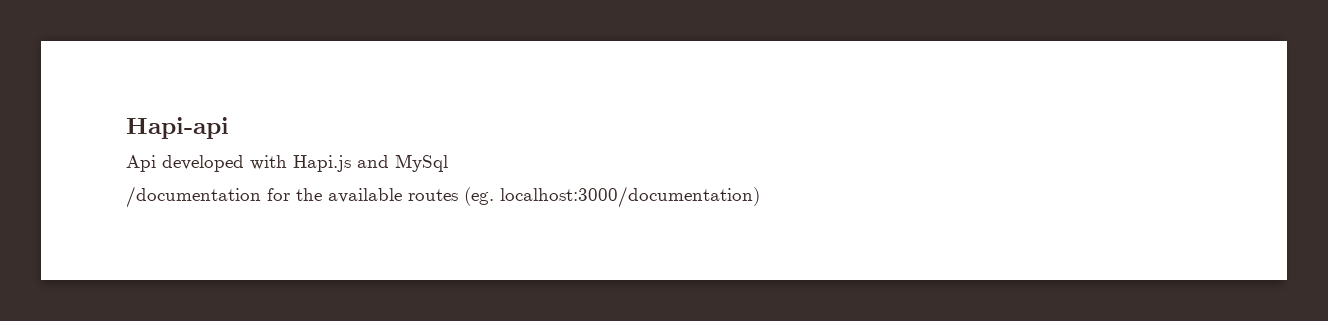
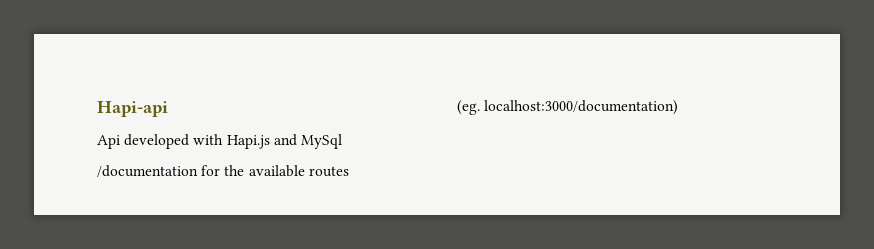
(458, 195) none -> (349, 171) //

